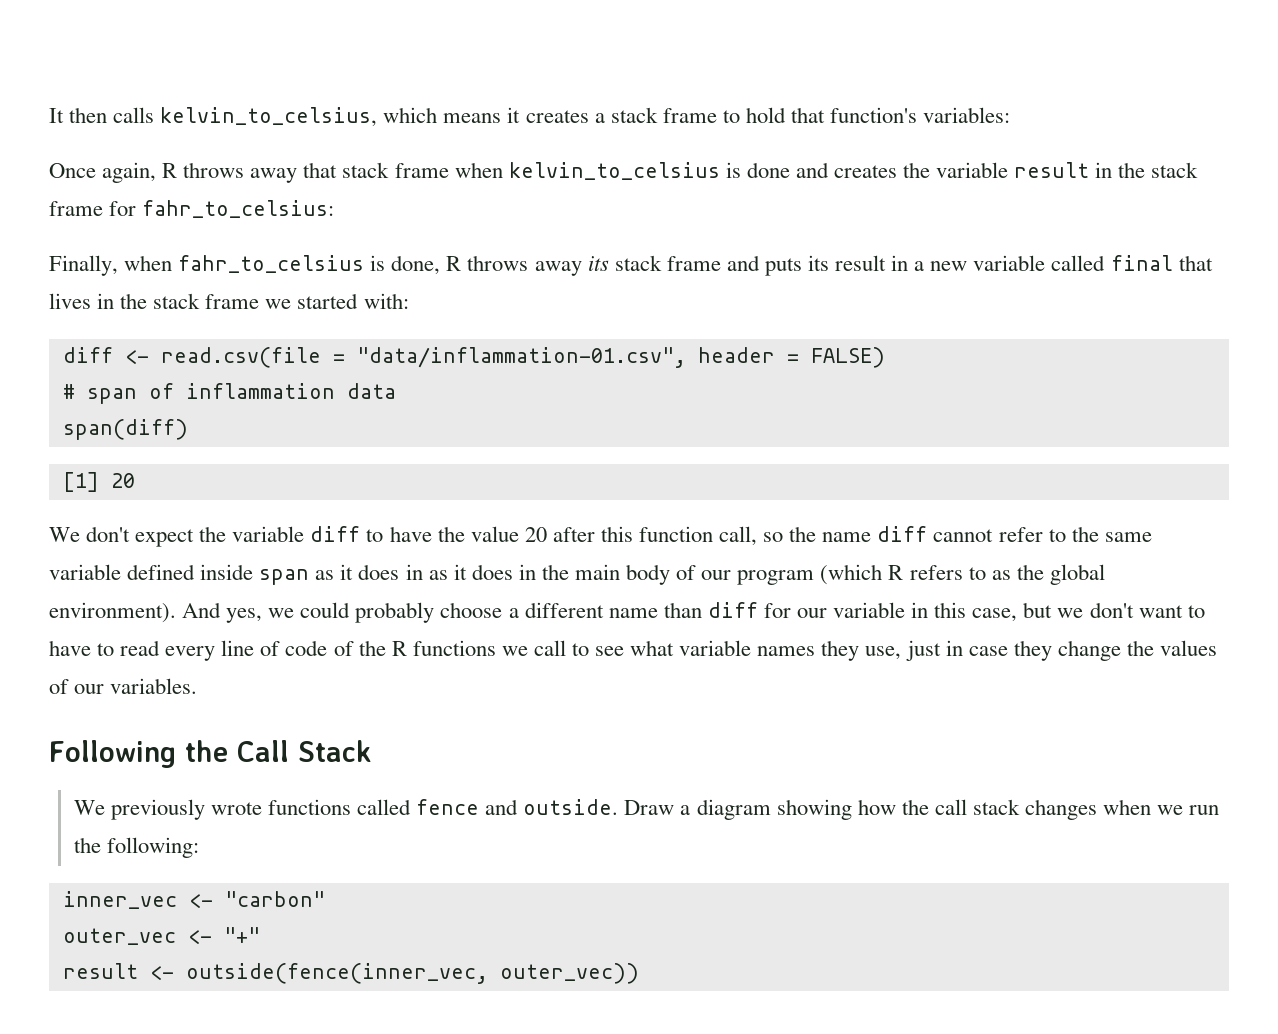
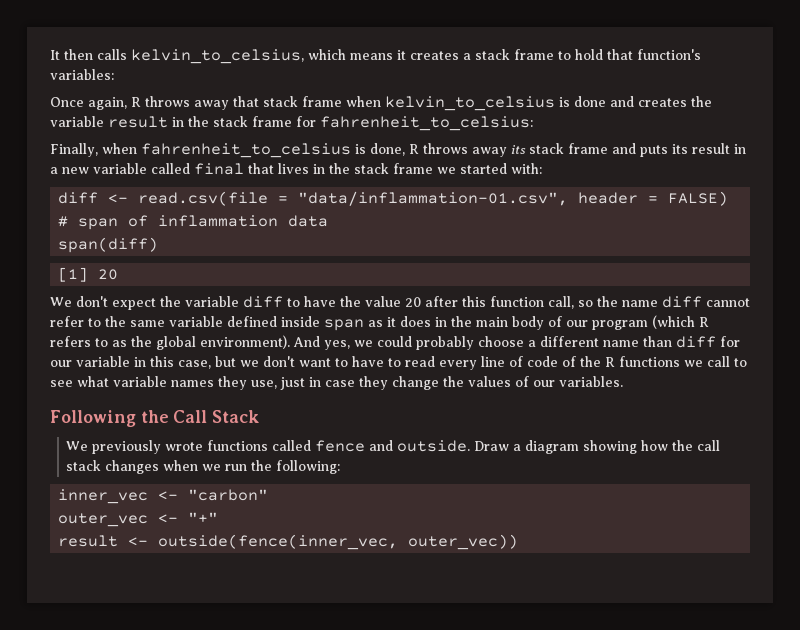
[142,200,335,218] fahr_to_celsius: -> [320,116,533,131] fahrenheit_to_celsius:
[178,255,365,273] fahr_to_celsius -> [141,143,351,158] fahrenheit_to_celsius
[428,564,536,580] as it does in -> (447, 322) none

